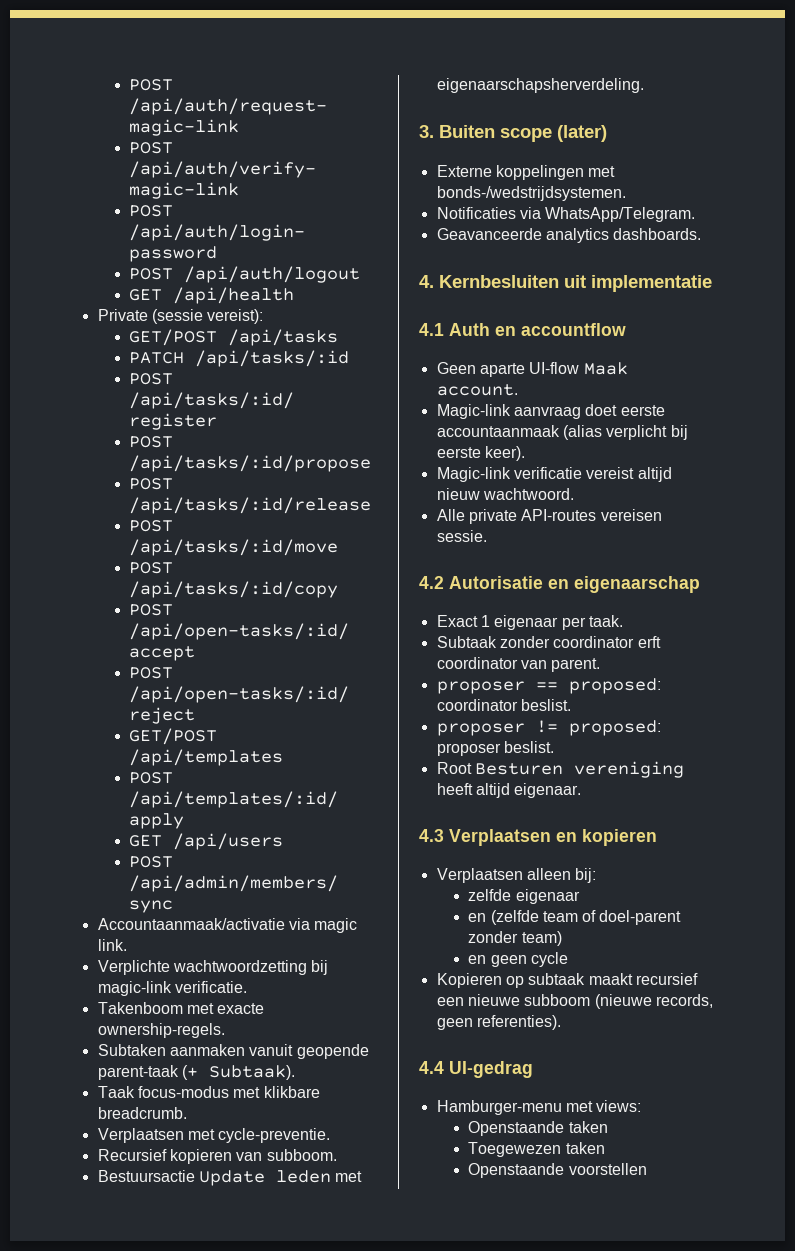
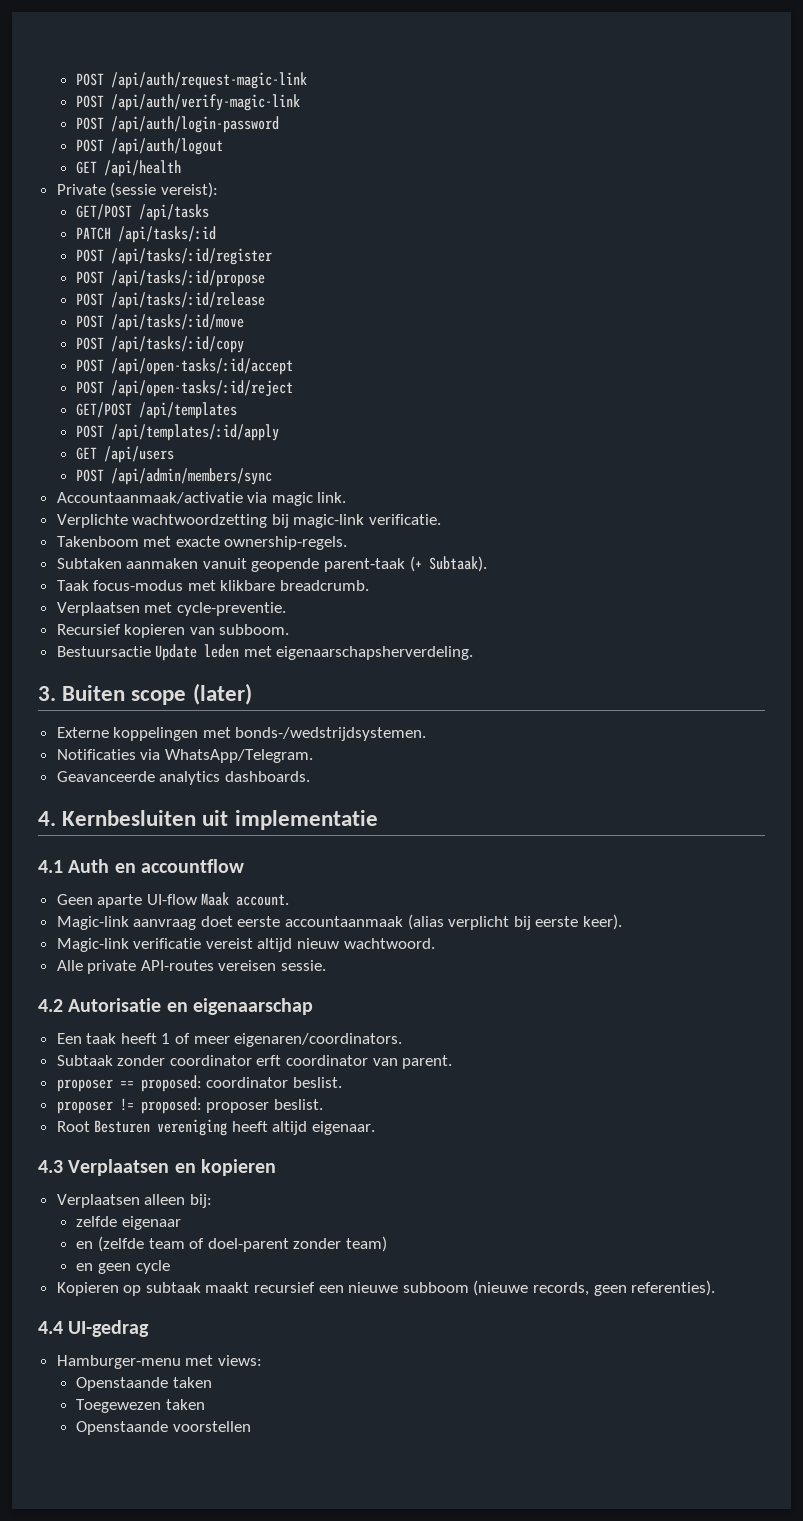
[436,615,623,630] Exact 1 eigenaar per taak. -> [56,1033,403,1047] Een taak heeft 1 of meer eigenaren/coordinators.

